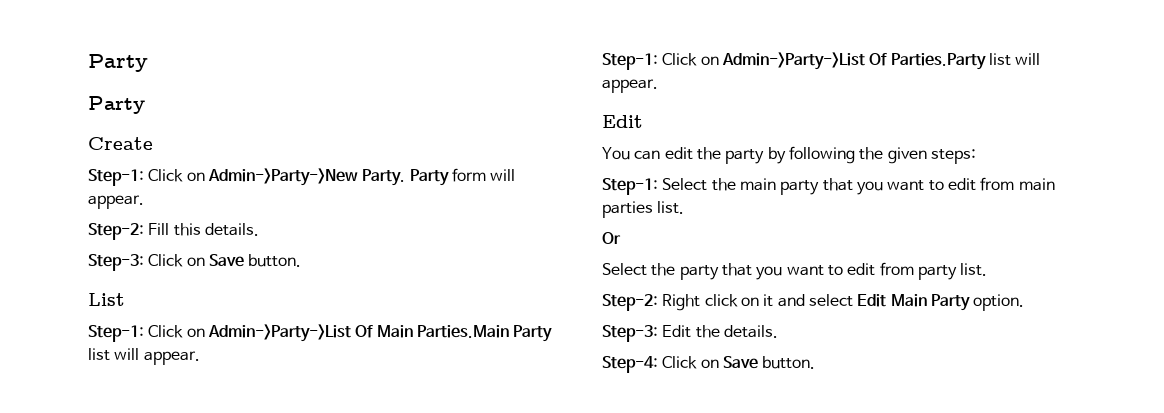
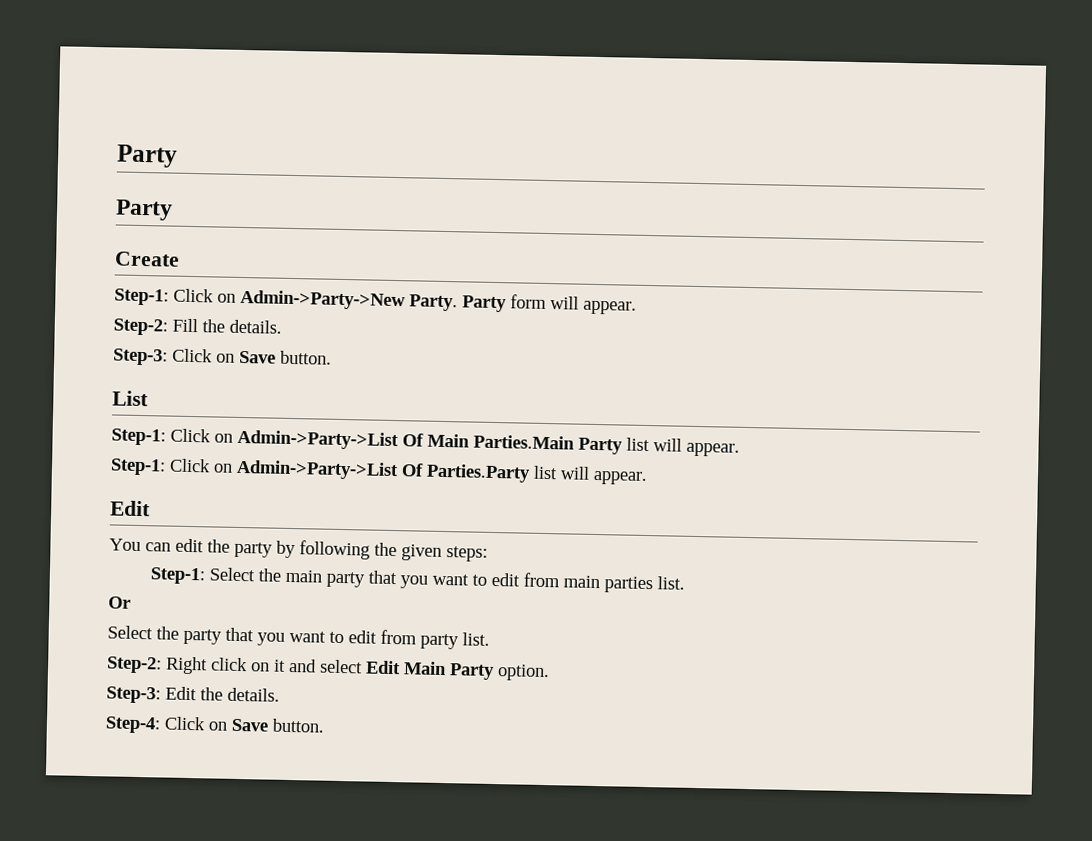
[173,223,201,236] this -> [202,319,225,333] the

